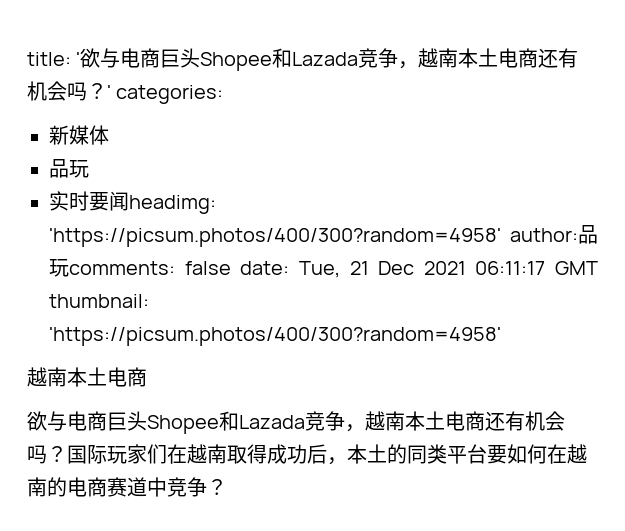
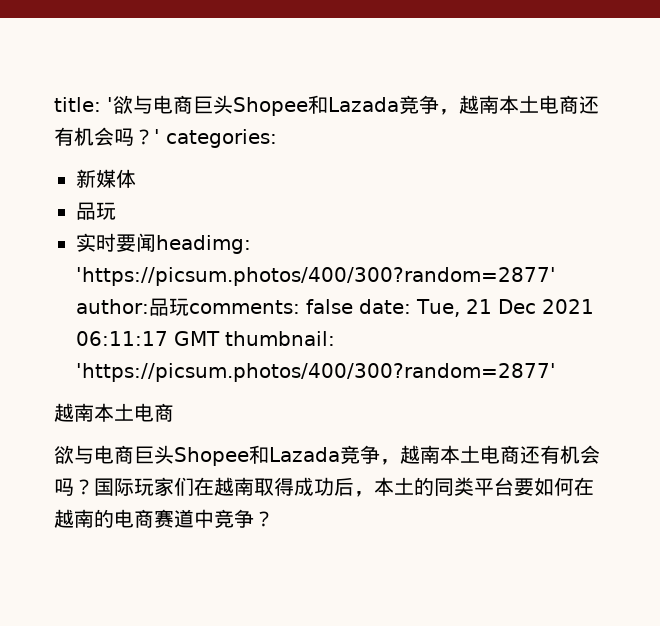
[49,228,501,247] 'https://picsum.photos/400/300?random=4958' -> [76,267,556,286] 'https://picsum.photos/400/300?random=2877'
[49,327,501,346] 'https://picsum.photos/400/300?random=4958' -> [76,363,556,382] 'https://picsum.photos/400/300?random=2877'

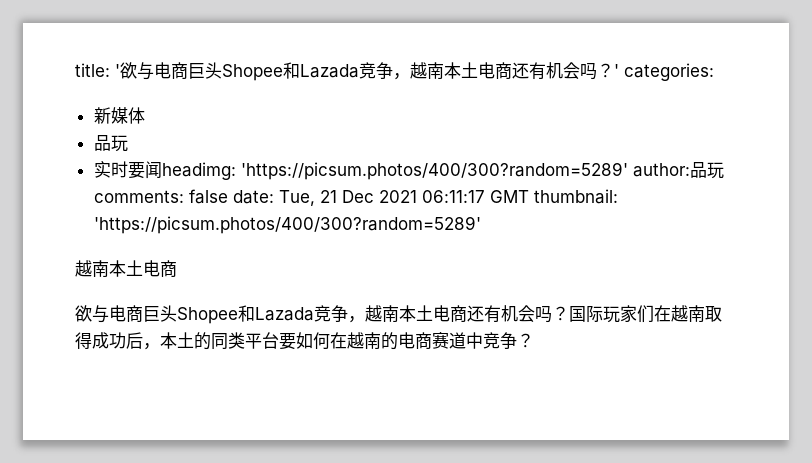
[76,267,556,286] 'https://picsum.photos/400/300?random=2877' -> [240,162,628,180] 'https://picsum.photos/400/300?random=5289'
[76,363,556,382] 'https://picsum.photos/400/300?random=2877' -> [93,216,481,234] 'https://picsum.photos/400/300?random=5289'

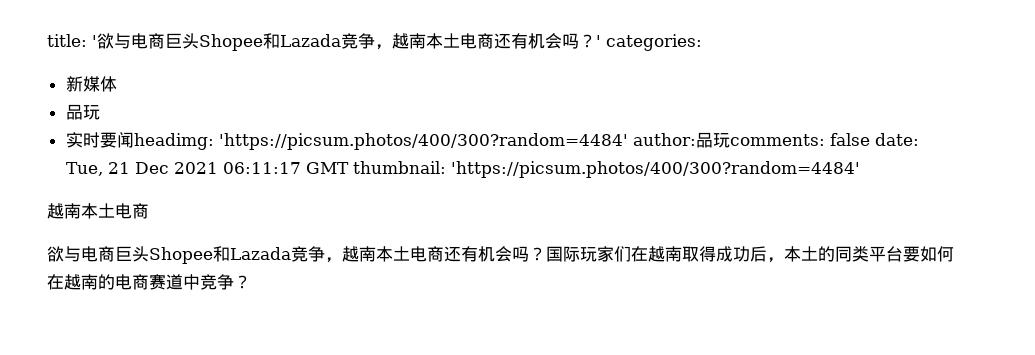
[240,162,628,180] 'https://picsum.photos/400/300?random=5289' -> [218,133,628,150] 'https://picsum.photos/400/300?random=4484'
[93,216,481,234] 'https://picsum.photos/400/300?random=5289' -> [450,161,860,178] 'https://picsum.photos/400/300?random=4484'

